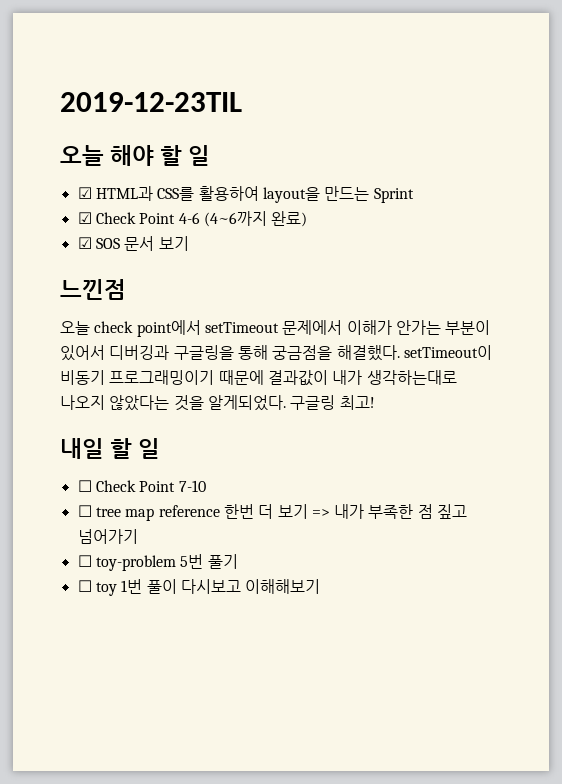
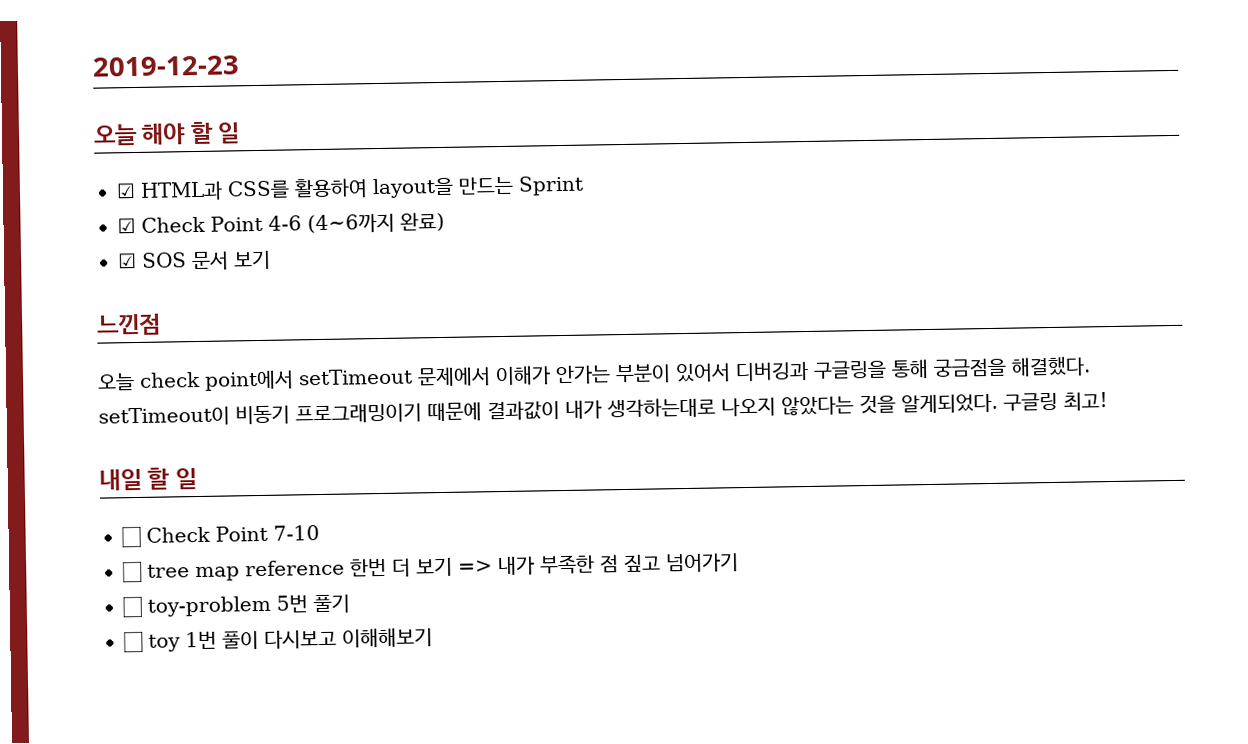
[60,92,242,112] 2019-12-23TIL -> [92,55,240,77] 2019-12-23

